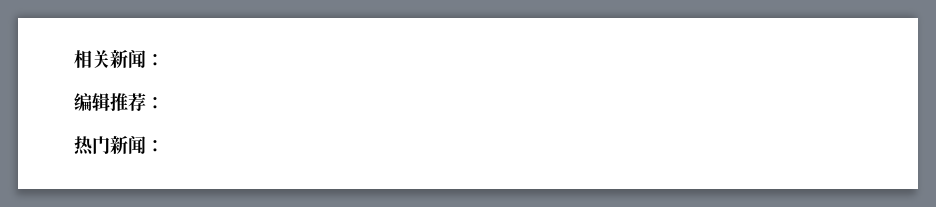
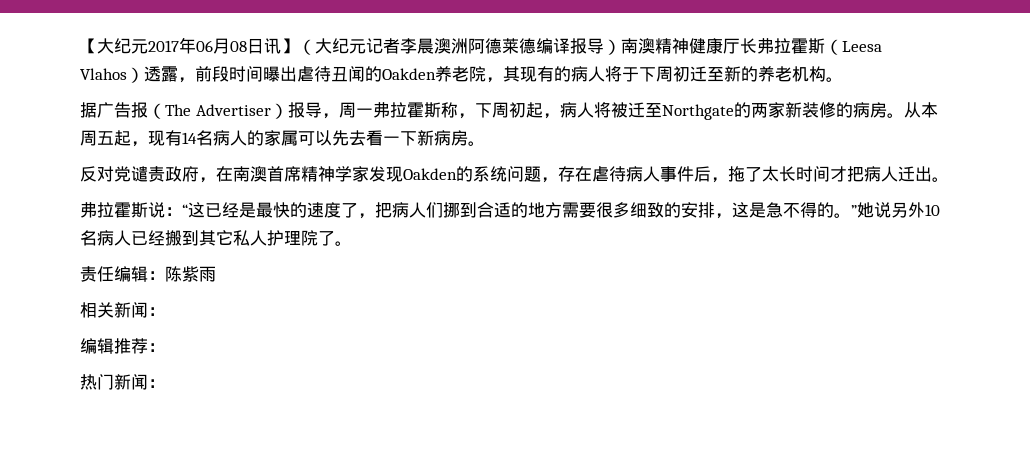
(74, 59) none -> [80,37,882,55] [80,66,843,83] [80,102,938,120] [80,130,485,147] [80,166,949,183] [80,202,940,219] [80,230,352,246] [80,266,216,282] 【大纪元2017年06月08日讯】（大纪元记者李晨澳洲阿德莱德编译报导）南澳精神健康厅长弗拉霍斯（Leesa Vlahos）透露，前段时间曝出虐待丑闻的Oakden养老院，其现有的病人将于下周初迁至新的养老机构。 // 据广告报（The Advertiser）报导，周一弗拉霍斯称，下周初起，病人将被迁至Northgate的两家新装修的病房。从本周五起，现有14名病人的家属可以先去看一下新病房。 // 反对党谴责政府，在南澳首席精神学家发现Oakden的系统问题，存在虐待病人事件后，拖了太长时间才把病人迁出。 // 弗拉霍斯说：“这已经是最快的速度了，把病人们挪到合适的地方需要很多细致的安排，这是急不得的。”她说另外10名病人已经搬到其它私人护理院了。 // 责任编辑：陈紫雨 //

